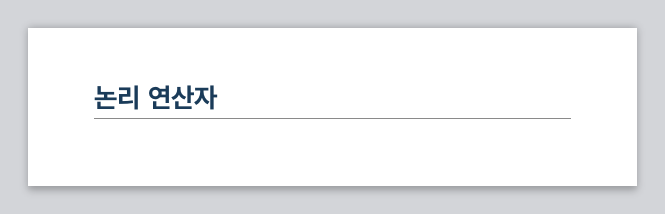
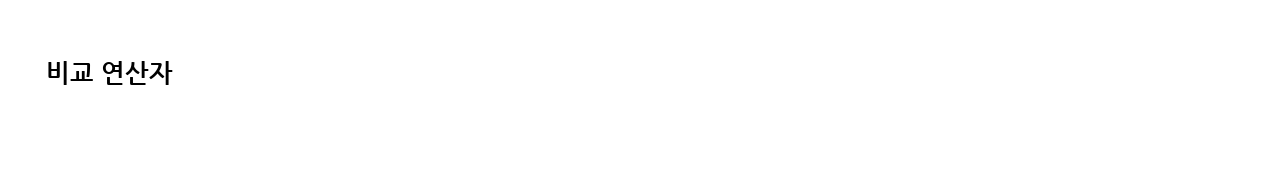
[94,85,140,110] 논리 -> [46,61,94,85] 비교

